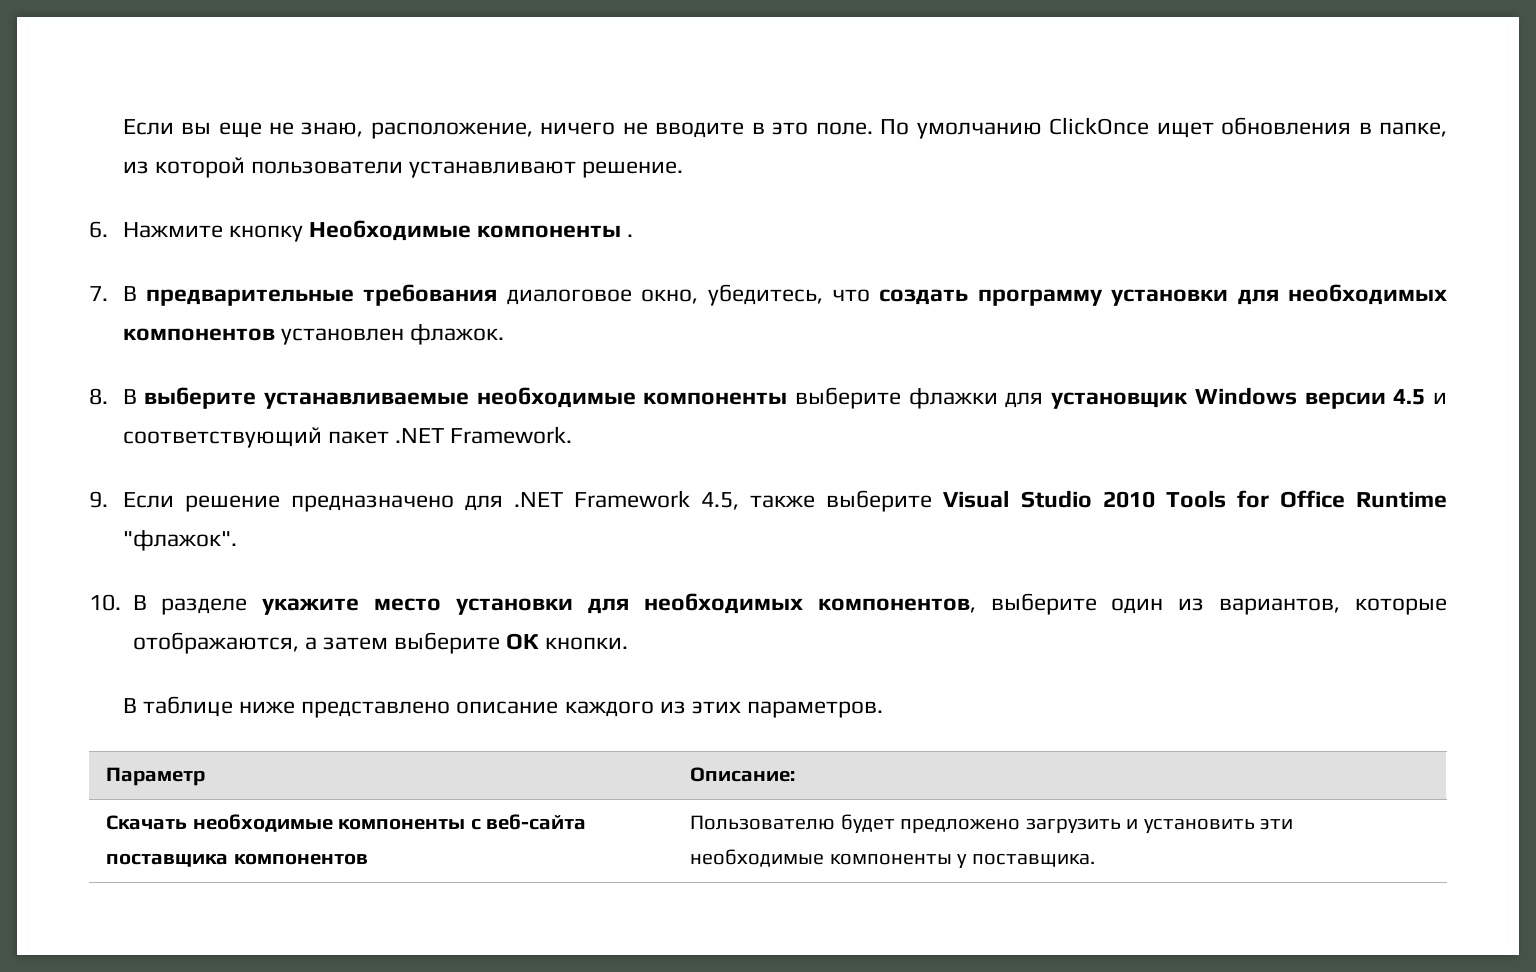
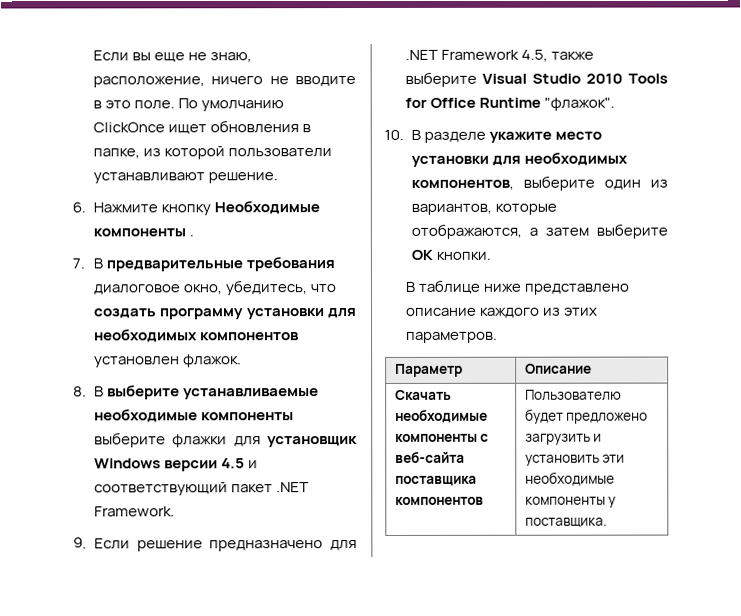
[690,767,796,782] Описание: -> [524,363,592,374] Описание

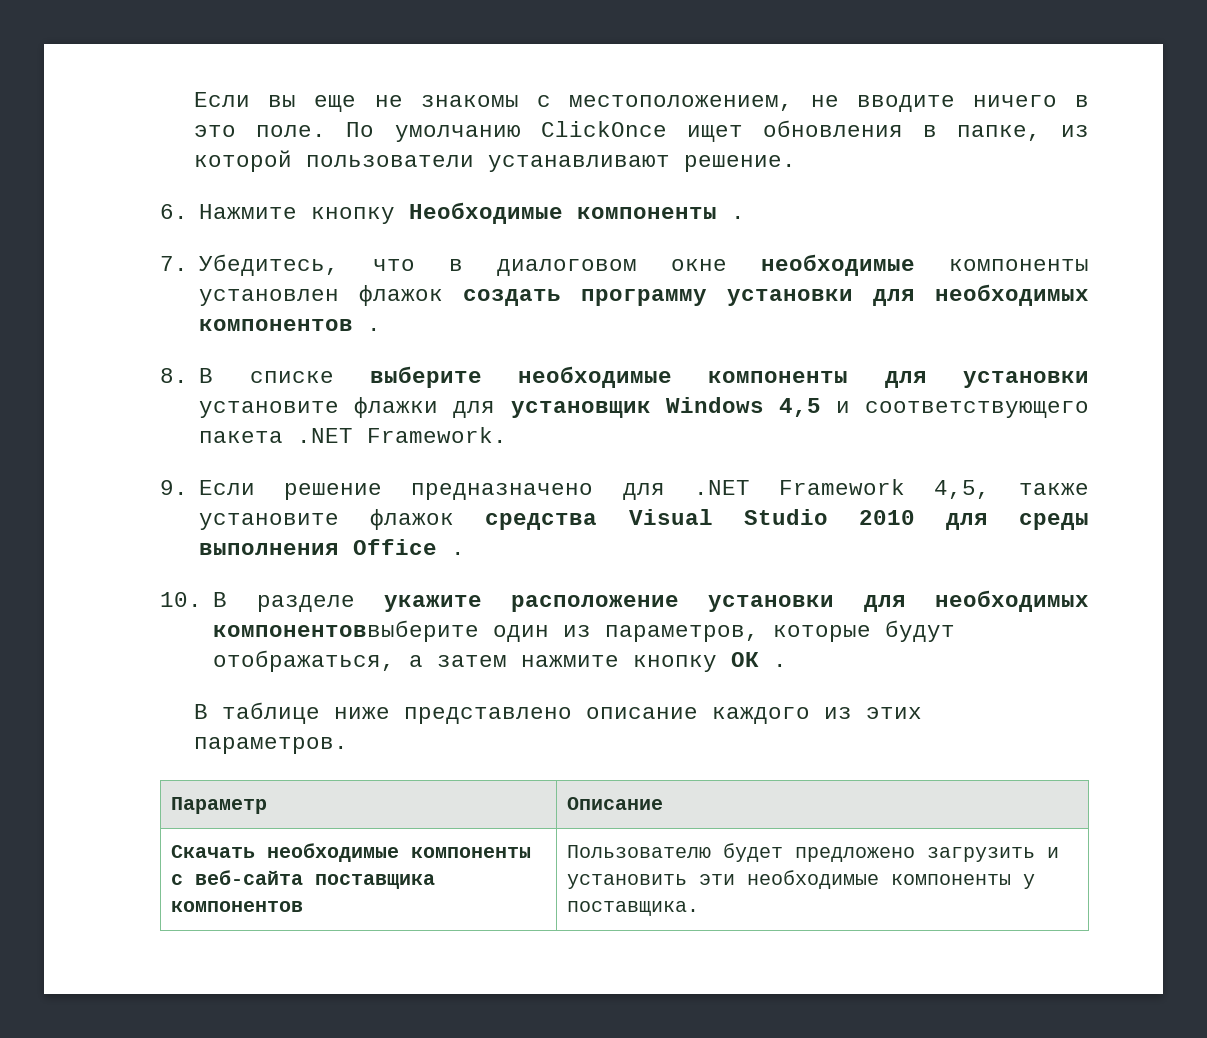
[210,52,253,63] [92,76,264,88] знаю, расположение, ничего -> [420,95,793,111] знакомы с местоположением,
(356, 81) none -> [972,95,1057,107] ничего
[92,257,335,272] [92,280,337,296] В предварительные требования диалоговое окно, убедитесь, что -> [199,254,1089,276] [199,285,444,306] Убедитесь, что в диалоговом окне необходимые компоненты установлен флажок
[93,354,242,368] установлен флажок. -> [367,328,382,331] .
[106,385,319,400] [93,409,294,423] [93,432,358,448] [93,458,259,472] [93,482,273,496] выберите устанавливаемые необходимые компоненты выберите флажки для установщик Windows версии 4.5 и соответствующий пакет -> [249,366,1089,388] [199,397,1089,418] [199,431,284,443] списке выберите необходимые компоненты для установки установите флажки для установщик Windows 4,5 и соответствующего пакета
[520,49,595,62] [404,71,668,87] [404,97,616,111] 4.5, также выберите Visual Studio 2010 Tools for Office Runtime "флажок". -> [933,480,1089,499] [199,509,1089,530] [199,539,466,555] 4,5, также установите флажок средства Visual Studio 2010 для среды выполнения Office .
[554,131,602,140] [410,152,628,167] [410,175,668,191] [410,203,557,215] [410,223,668,239] [410,249,491,260] место установки для необходимых компонентов, выберите один из вариантов, которые отображаются, а затем выберите ОК кнопки. -> [511,590,1089,612] [213,620,956,642] [213,650,788,672] расположение установки для необходимых компонентоввыберите один из параметров, которые будут отображаться, а затем нажмите кнопку ОК .

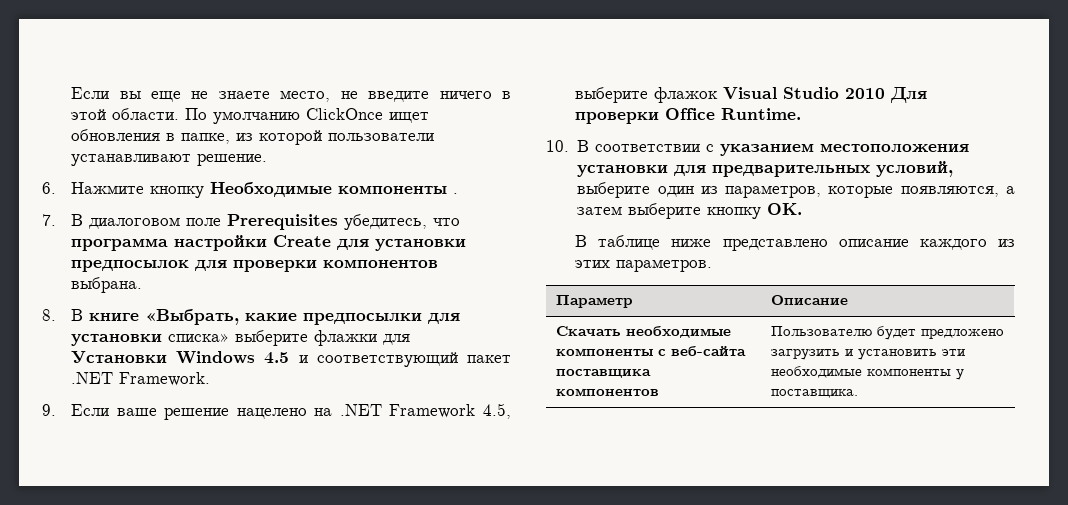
[420,95,1089,112] [194,125,327,137] знакомы с местоположением, не вводите ничего в это поле. -> [218,90,511,102] [71,108,180,120] знаете место, не введите ничего в этой области.
[199,254,1089,276] [199,284,1089,306] [199,319,382,331] [160,366,1089,388] [199,397,1089,418] [199,427,508,443] [160,479,1089,500] [199,509,1089,530] [199,539,466,555] [160,590,1089,612] [213,620,956,642] [213,650,788,672] Убедитесь, что в диалоговом окне необходимые компоненты установлен флажок создать программу установки для необходимых компонентов . // 8. В списке выберите необходимые компоненты для установки установите флажки для установщик Windows 4,5 и соответствующего пакета .NET Framework. // 9. Если решение предназначено для .NET Framework 4,5, также установите флажок средства Visual Studio 2010 для среды выполнения Office . // 10. В разделе укажите расположение установки для необходимых компонентоввыберите один из параметров, которые будут отображаться, а затем нажмите кнопку ОК . -> [71,214,461,230] [71,235,467,251] [71,260,439,272] [71,277,143,293] [42,309,461,325] [71,330,411,346] [71,351,511,367] [71,372,211,386] [42,403,511,420] [575,87,928,103] [575,108,802,124] [546,140,970,156] [577,161,954,177] [577,182,1015,198] [577,203,803,219] В диалоговом поле Prerequisites убедитесь, что программа настройки Create для установки предпосылок для проверки компонентов выбрана. // 8. В книге «Выбрать, какие предпосылки для установки списка» выберите флажки для Установки Windows 4.5 и соответствующий пакет .NET Framework. // 9. Если ваше решение нацелено на .NET Framework 4.5, выберите флажок Visual Studio 2010 Для проверки Office Runtime. // 10. В соответствии с указанием местоположения установки для предварительных условий, выберите один из параметров, которые появляются, а затем выберите кнопку OK.

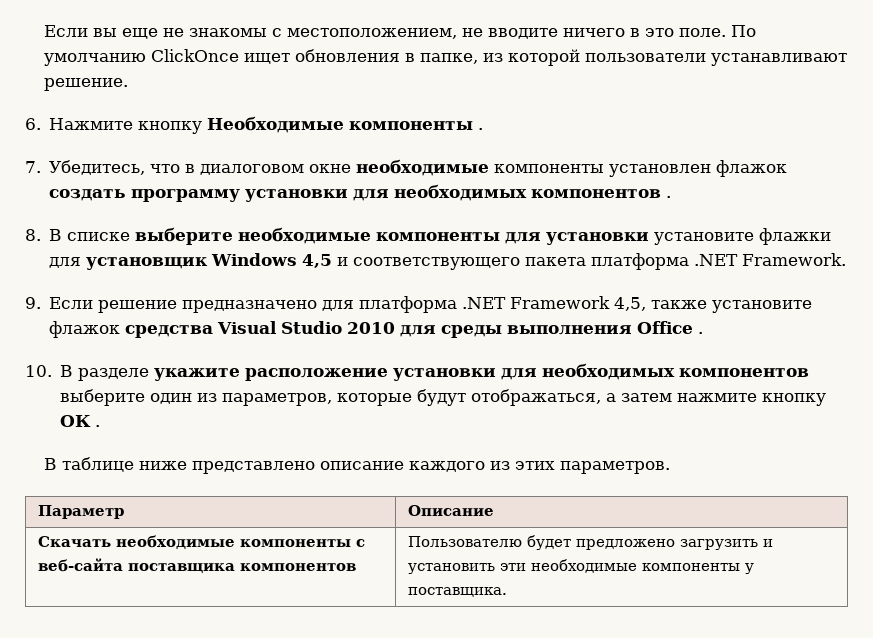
[218,90,511,102] [71,108,180,120] знаете место, не введите ничего в этой области. -> [189,28,727,39] знакомы с местоположением, не вводите ничего в это поле.
[71,214,461,230] [71,235,467,251] [71,260,439,272] [71,277,143,293] [42,309,461,325] [71,330,411,346] [71,351,511,367] [71,372,211,386] [42,403,511,420] [575,87,928,103] [575,108,802,124] [546,140,970,156] [577,161,954,177] В диалоговом поле Prerequisites убедитесь, что программа настройки Create для установки предпосылок для проверки компонентов выбрана. // 8. В книге «Выбрать, какие предпосылки для установки списка» выберите флажки для Установки Windows 4.5 и соответствующий пакет .NET Framework. // 9. Если ваше решение нацелено на .NET Framework 4.5, выберите флажок Visual Studio 2010 Для проверки Office Runtime. // 10. В соответствии с указанием местоположения установки для предварительных условий, -> [49,159,788,177] [49,184,672,202] [25,227,832,245] [49,253,847,270] [25,296,813,313] [49,321,704,338] [25,363,810,381] Убедитесь, что в диалоговом окне необходимые компоненты установлен флажок создать программу установки для необходимых компонентов . // 8. В списке выберите необходимые компоненты для установки установите флажки для установщик Windows 4,5 и соответствующего пакета платформа .NET Framework. // 9. Если решение предназначено для платформа .NET Framework 4,5, также установите флажок средства Visual Studio 2010 для среды выполнения Office . // 10. В разделе укажите расположение установки для необходимых компонентов
[900,186,1015,197] [577,203,803,219] появляются, а затем выберите кнопку OK. -> [417,389,827,406] [60,415,101,427] будут отображаться, а затем нажмите кнопку ОК .

